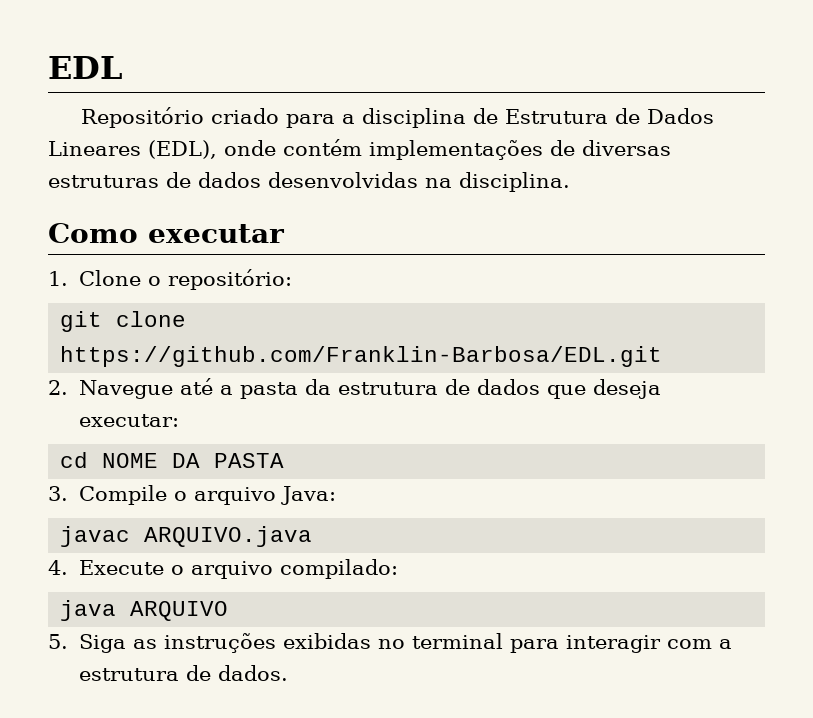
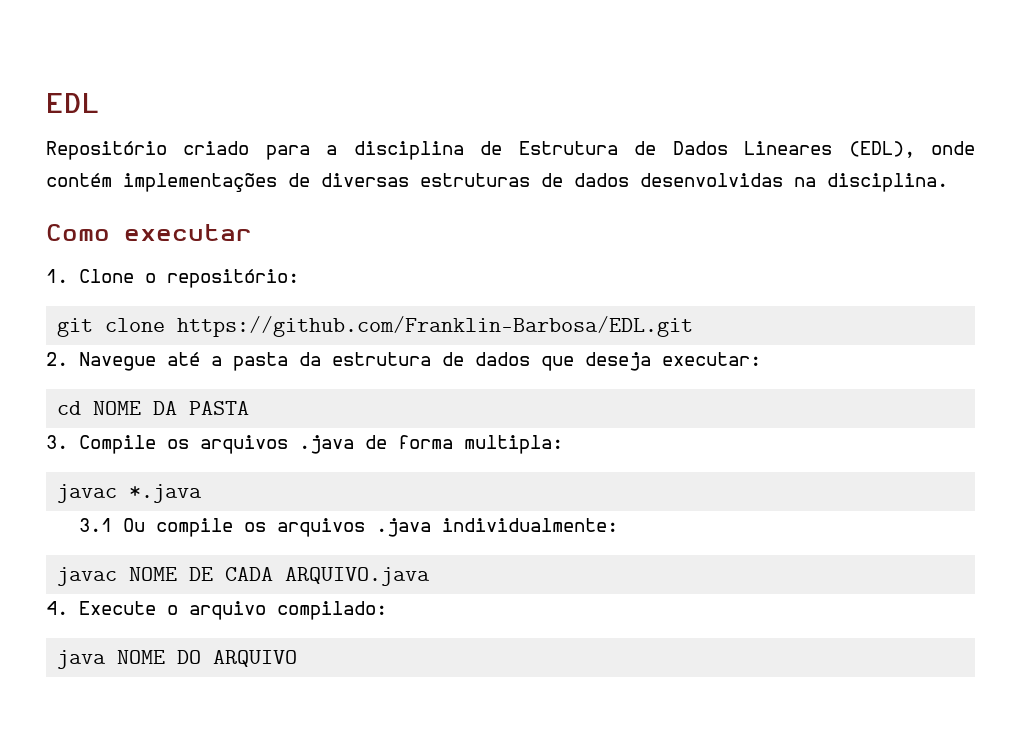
[173,486,336,505] [60,526,131,547] o arquivo Java: // javac -> [166,435,563,454] [57,484,203,503] [78,518,618,537] [57,567,274,586] os arquivos .java de forma multipla: // javac *.java // 3.1 Ou compile os arquivos .java individualmente: // javac NOME DE CADA
(117, 610) none -> [117,650,202,664] NOME DO
[48,633,732,653] [78,665,288,681] // 5. Siga as instruções exibidas no terminal para interagir com a estrutura de dados. -> (298, 658) none

